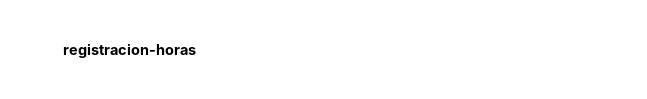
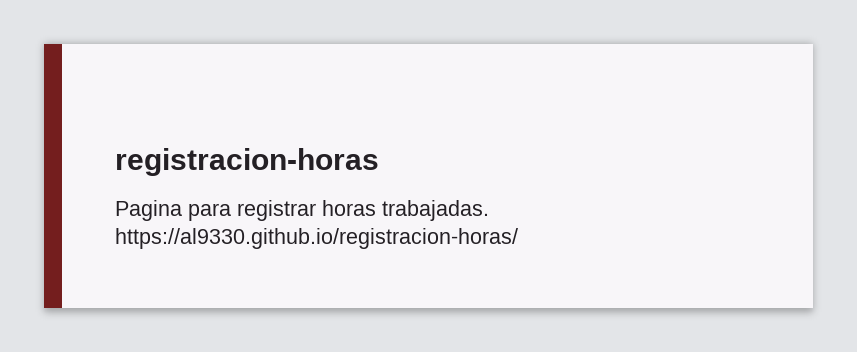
(196, 50) none -> [115,200,489,221] [115,228,518,249] // Pagina para registrar horas trabajadas. https://al9330.github.io/registracion-horas/

